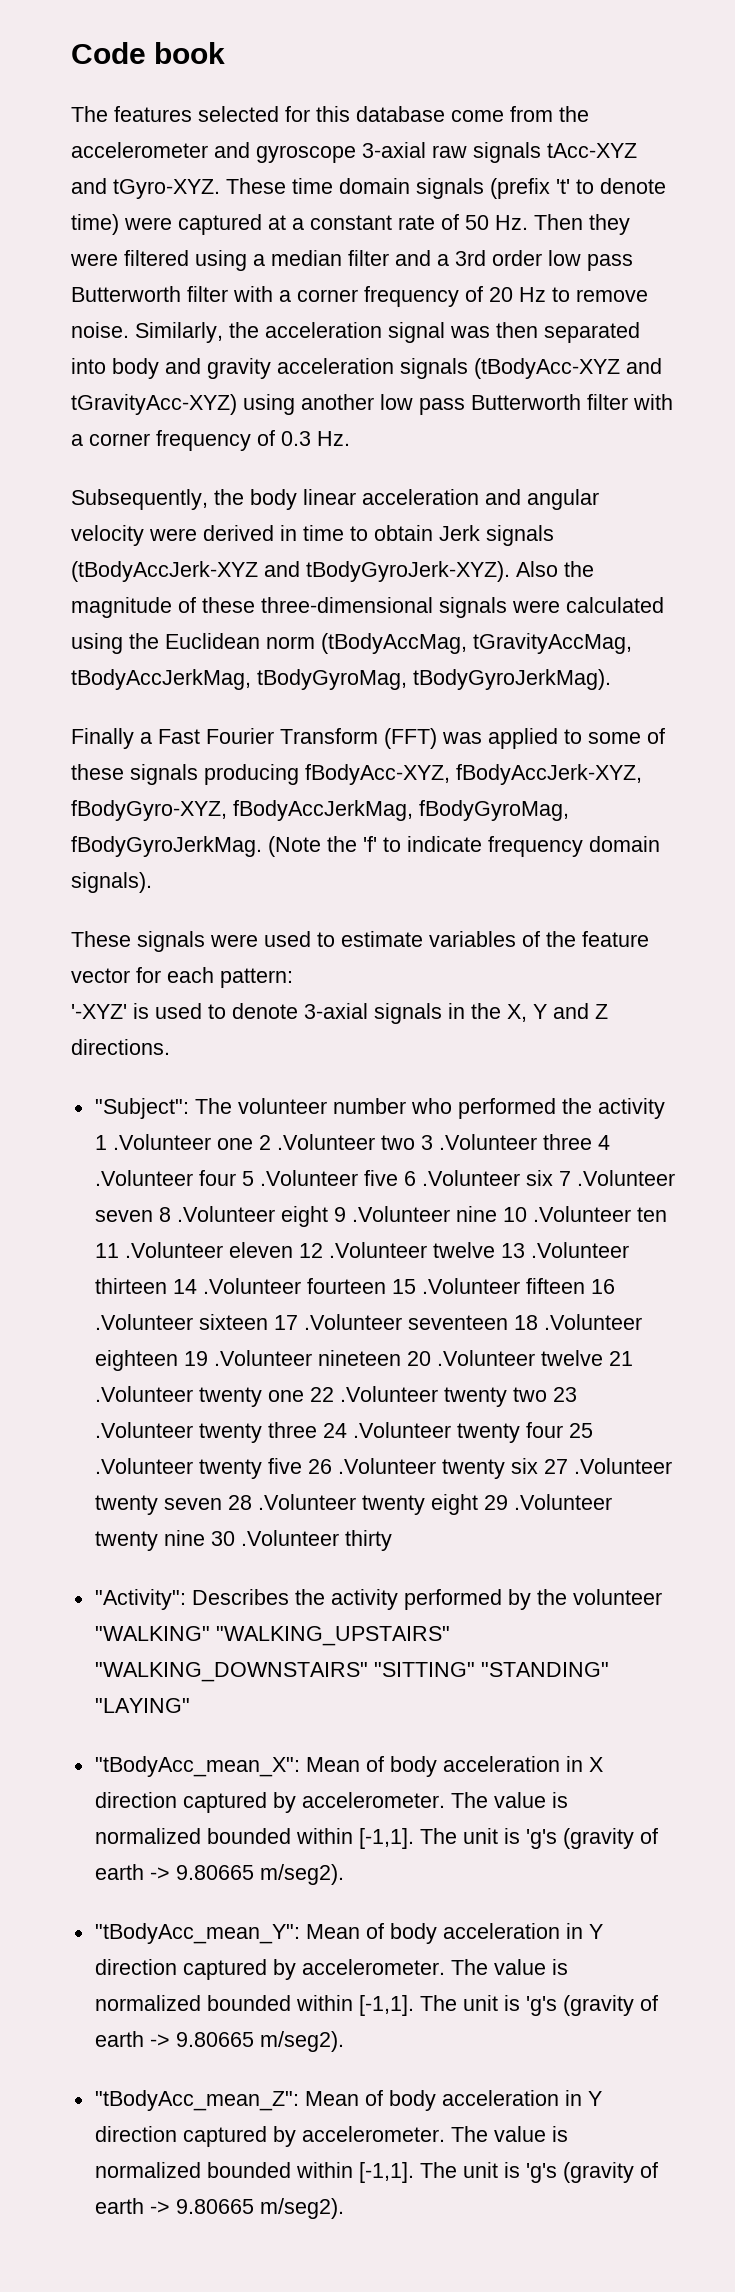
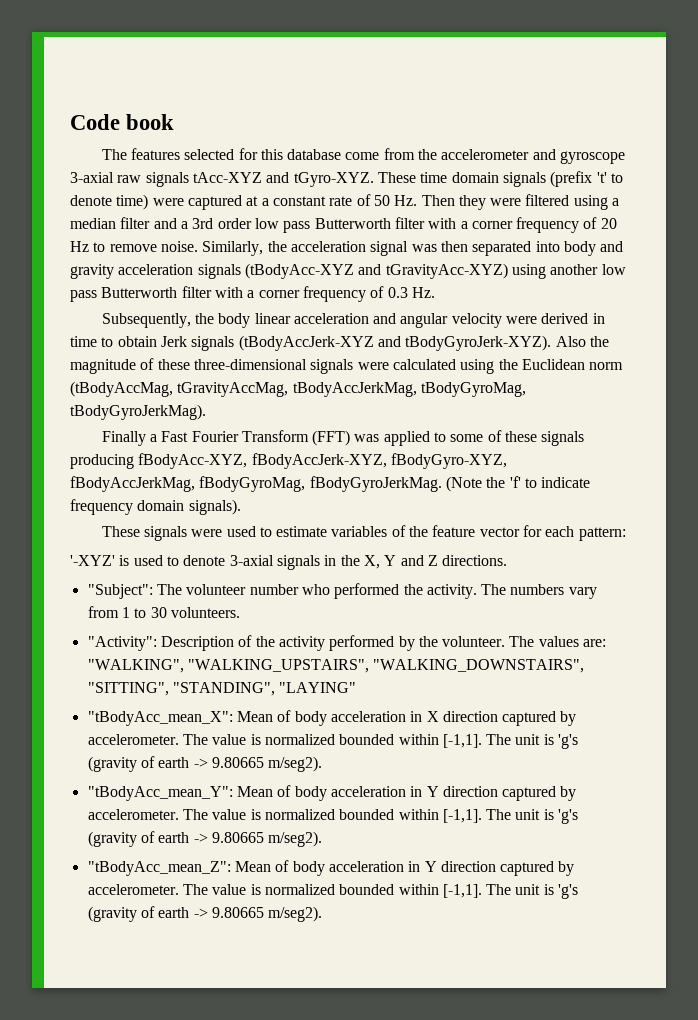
[597,1098,665,1119] [94,1134,610,1150] [94,1170,675,1186] [94,1206,667,1227] [94,1242,629,1258] [94,1278,615,1294] [94,1314,642,1330] [94,1350,633,1371] [94,1386,577,1407] [94,1422,593,1443] [94,1458,672,1479] [94,1494,612,1515] [94,1530,392,1551] activity 1 .Volunteer one 2 .Volunteer two 3 .Volunteer three 4 .Volunteer four 5 .Volunteer five 6 .Volunteer six 7 .Volunteer seven 8 .Volunteer eight 9 .Volunteer nine 10 .Volunteer ten 11 .Volunteer eleven 12 .Volunteer twelve 13 .Volunteer thirteen 14 .Volunteer fourteen 15 .Volunteer fifteen 16 .Volunteer sixteen 17 .Volunteer seventeen 18 .Volunteer eighteen 19 .Volunteer nineteen 20 .Volunteer twelve 21 .Volunteer twenty one 22 .Volunteer twenty two 23 .Volunteer twenty three 24 .Volunteer twenty four 25 .Volunteer twenty five 26 .Volunteer twenty six 27 .Volunteer twenty seven 28 .Volunteer twenty eight 29 .Volunteer twenty nine 30 .Volunteer thirty -> [426,584,597,599] [87,606,240,618] activity. The numbers vary from 1 to 30 volunteers.
[191,1589,289,1605] Describes -> [160,635,253,651] Description of
[572,1589,662,1605] [94,1626,450,1646] [94,1662,609,1682] volunteer "WALKING" "WALKING_UPSTAIRS" "WALKING_DOWNSTAIRS" "SITTING" "STANDING" -> [442,636,607,647] [87,659,585,673] [87,682,275,696] volunteer. The values are: "WALKING", "WALKING_UPSTAIRS", "WALKING_DOWNSTAIRS", "SITTING", "STANDING",

